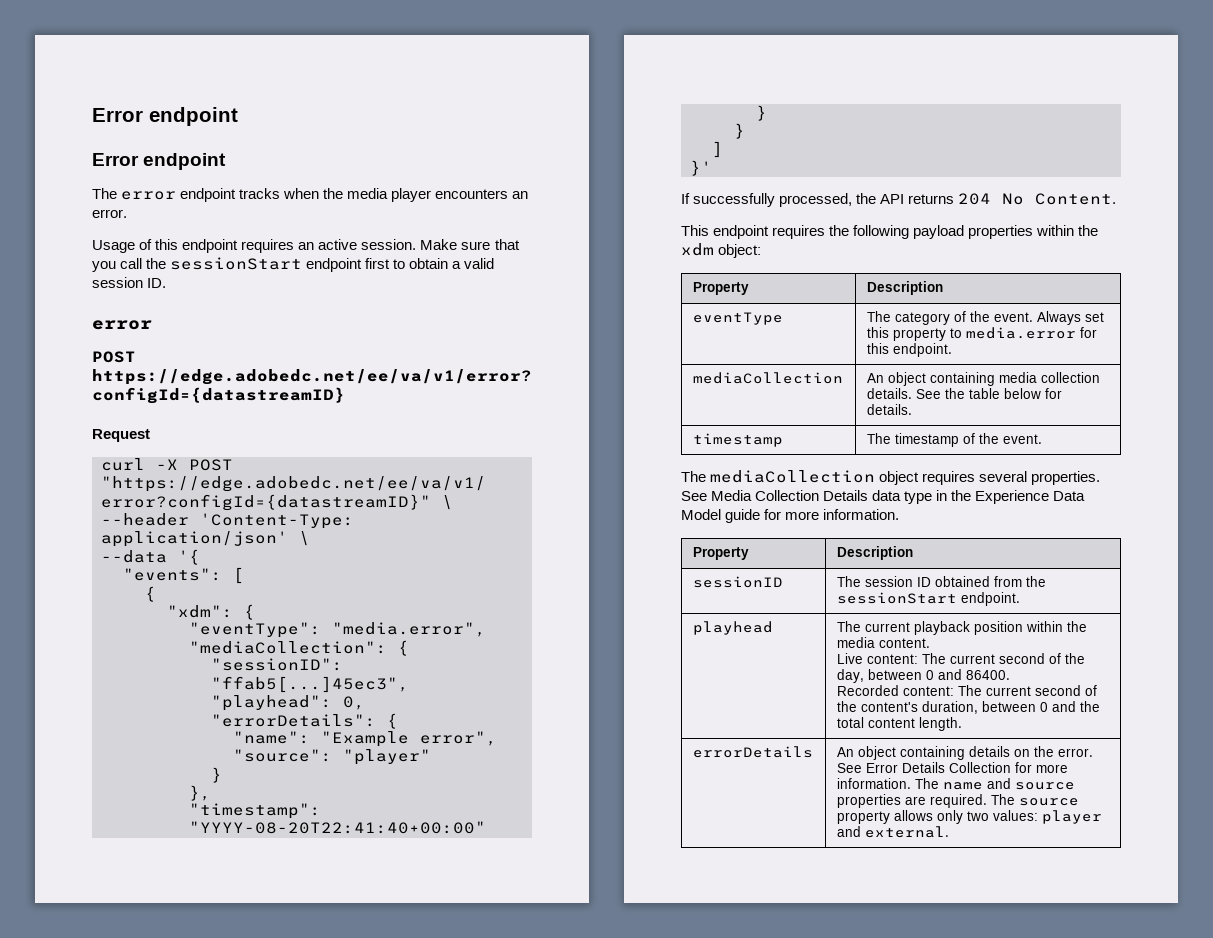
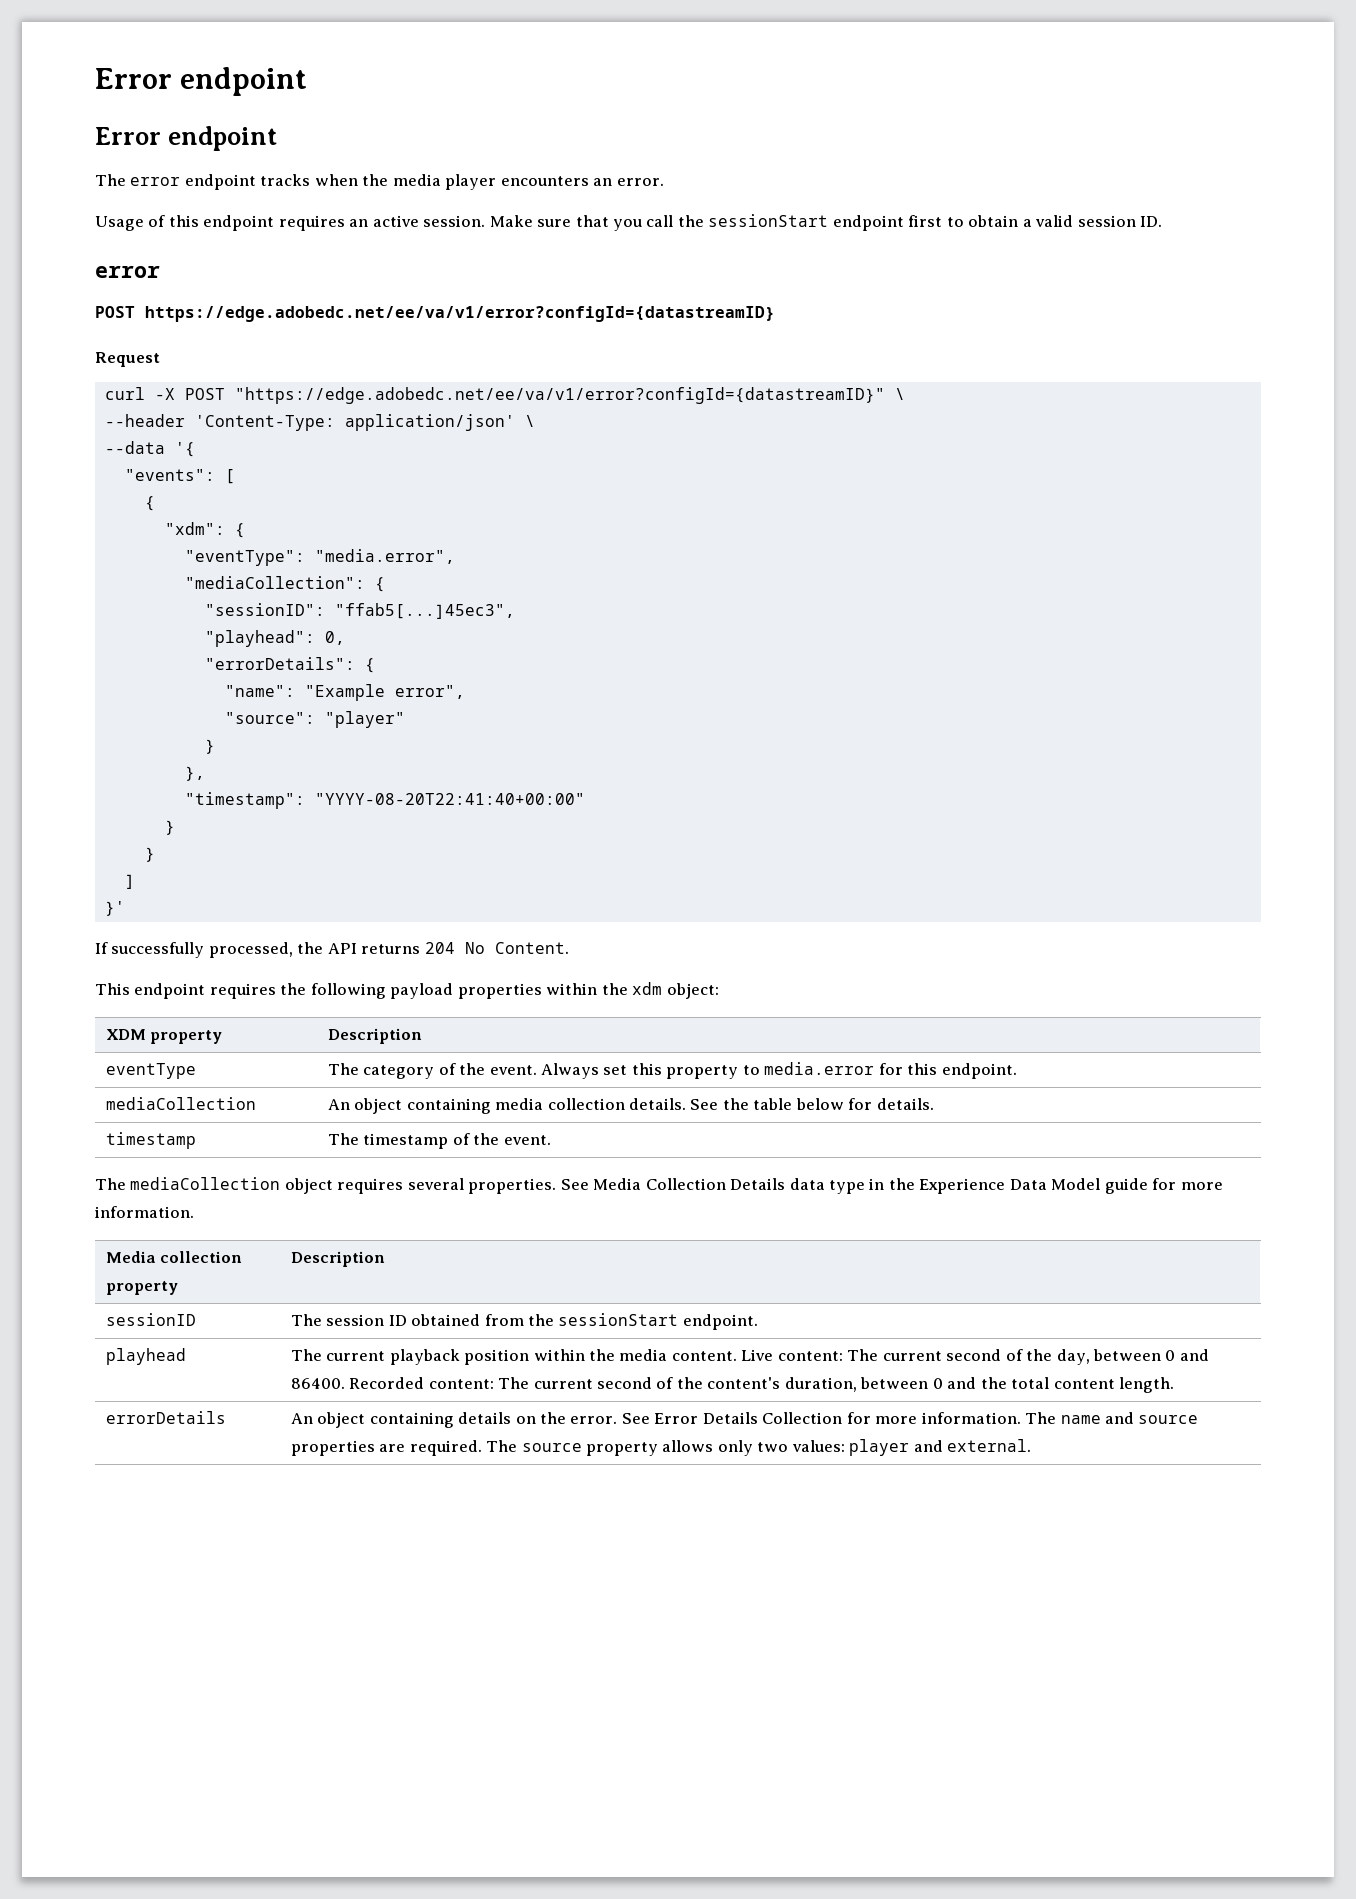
[692,282,749,295] Property -> [105,1029,223,1044] XDM property
[692,547,749,560] Property -> [105,1251,243,1263] [105,1281,178,1295] Media collection property
(930, 643) // -> (737, 1356) none
(1010, 675) // -> (345, 1383) none

